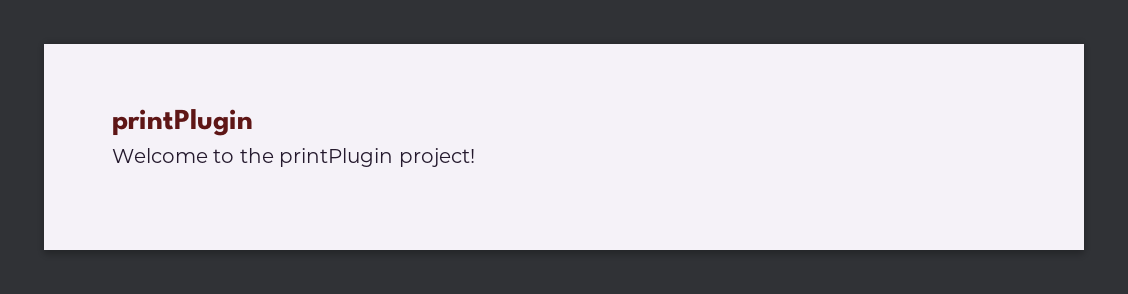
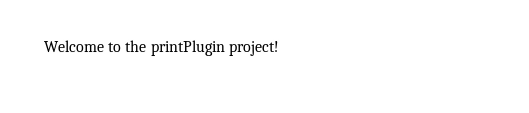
[112,109,253,136] printPlugin // -> (43, 46) none

